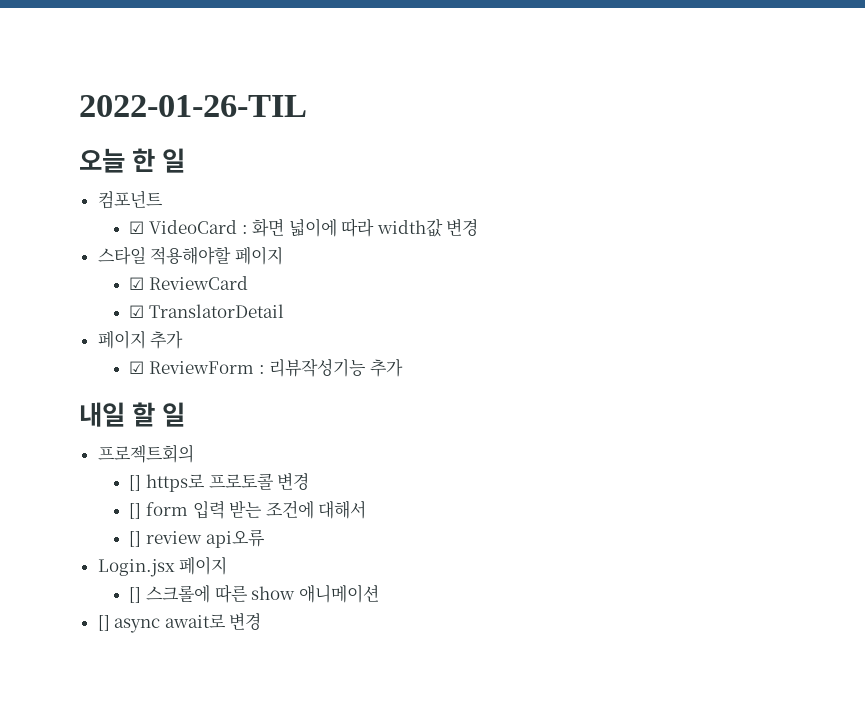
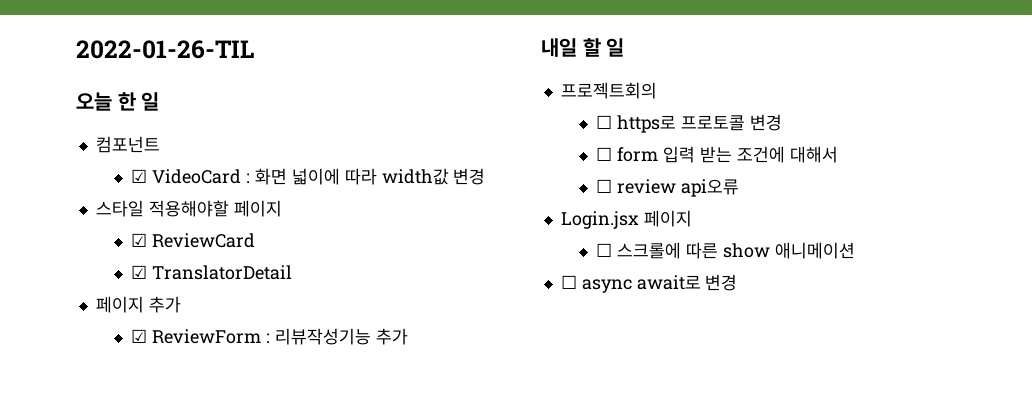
[129,475,142,491] [] -> [596,115,613,129] ☐
[129,503,142,519] [] -> [596,147,613,161] ☐
[129,531,142,547] [] -> [596,179,613,193] ☐
[129,587,142,603] [] -> [596,243,613,257] ☐
[97,615,110,631] [] -> [560,275,577,289] ☐

